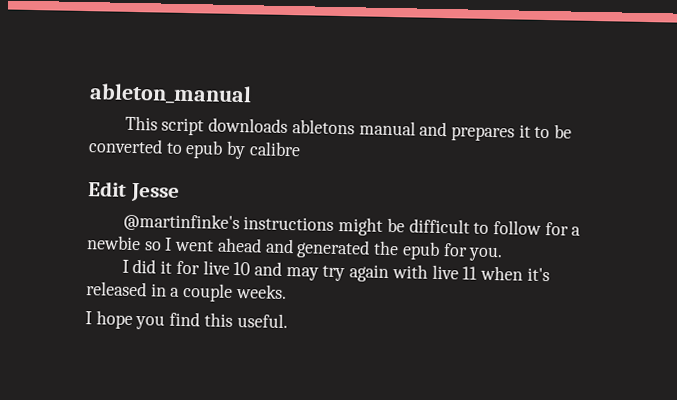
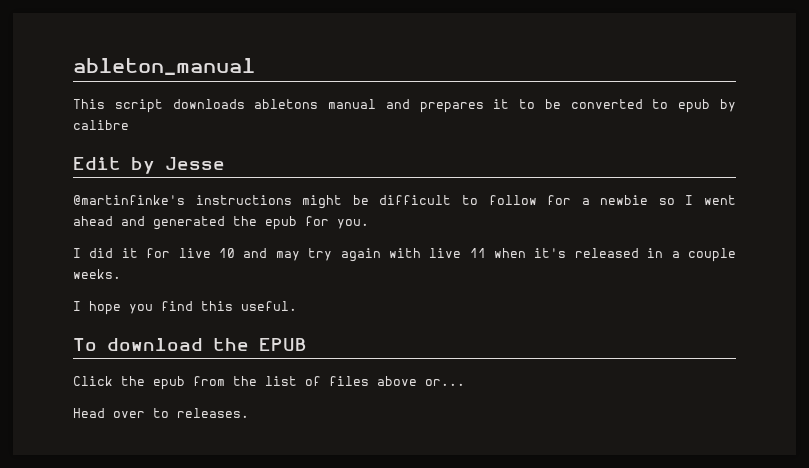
(127, 189) none -> [131,157,155,174] by
(288, 321) none -> [73,338,307,351] [73,376,465,390] [73,408,249,418] // To download the EPUB // Click the epub from the list of files above or... // Head over to releases.

